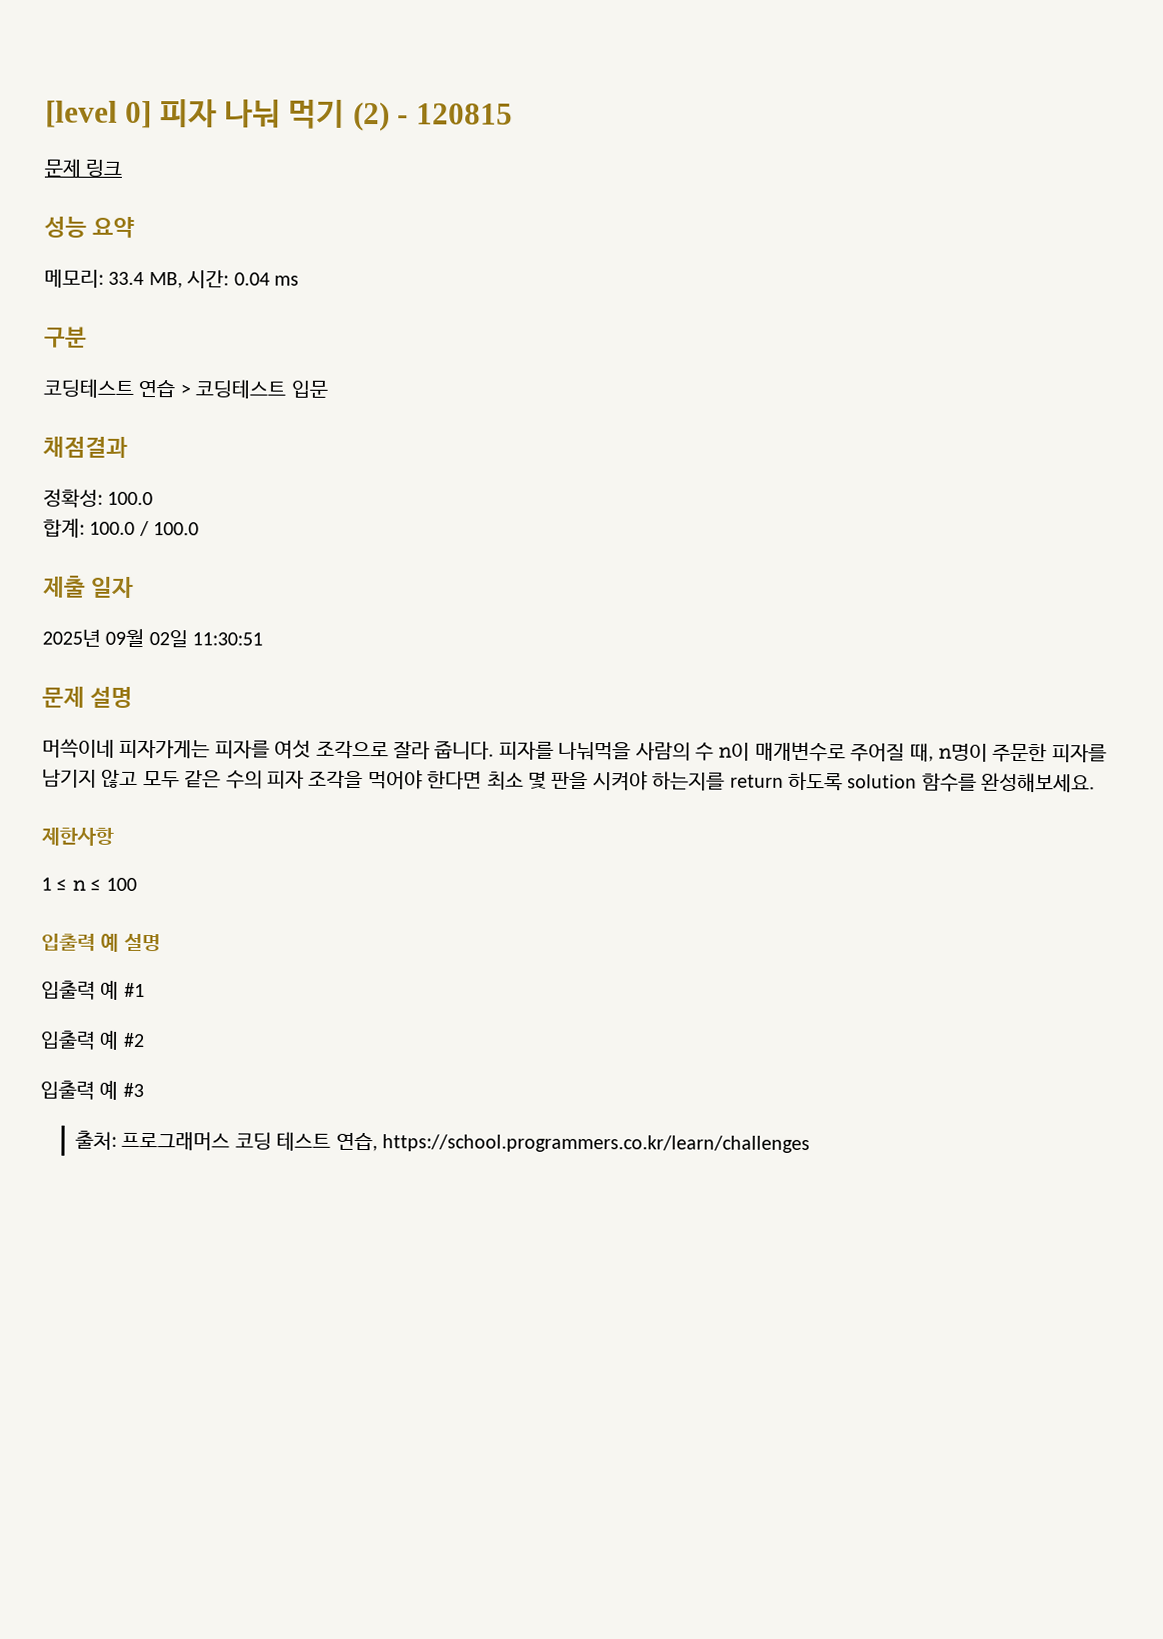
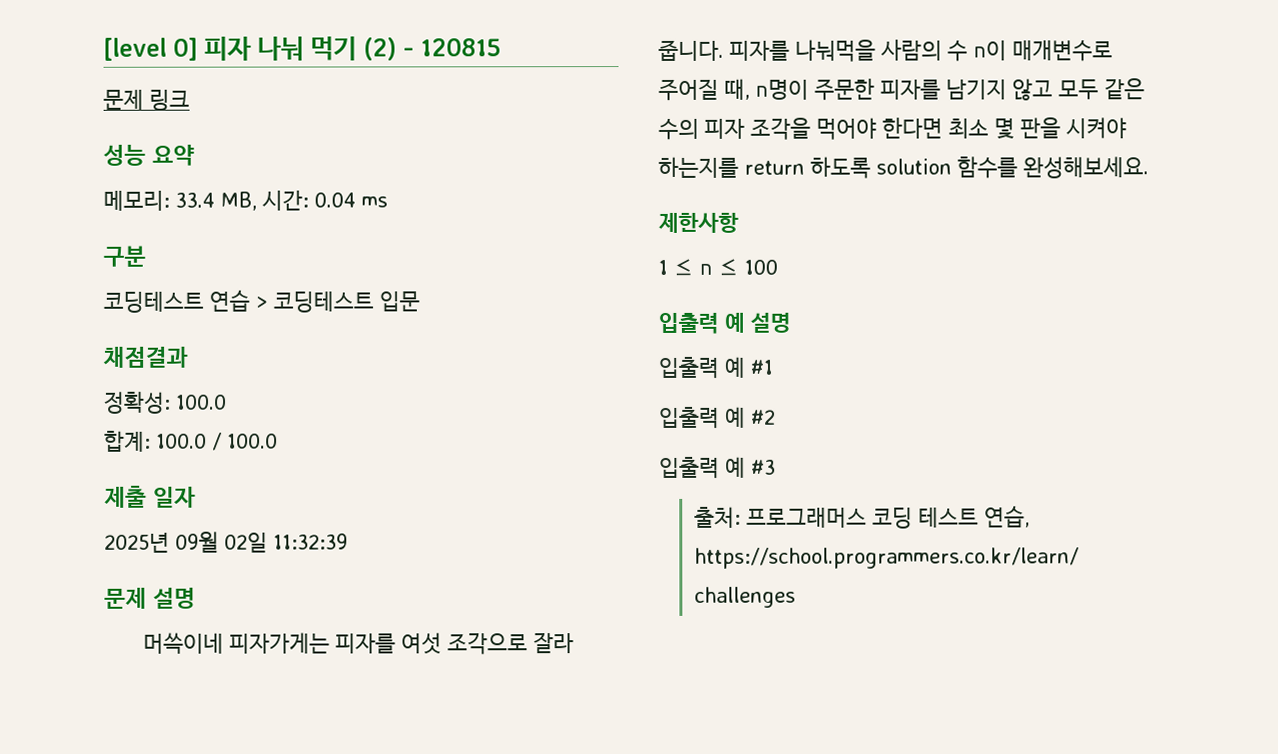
[192,632,264,646] 11:30:51 -> [273,533,348,550] 11:32:39

